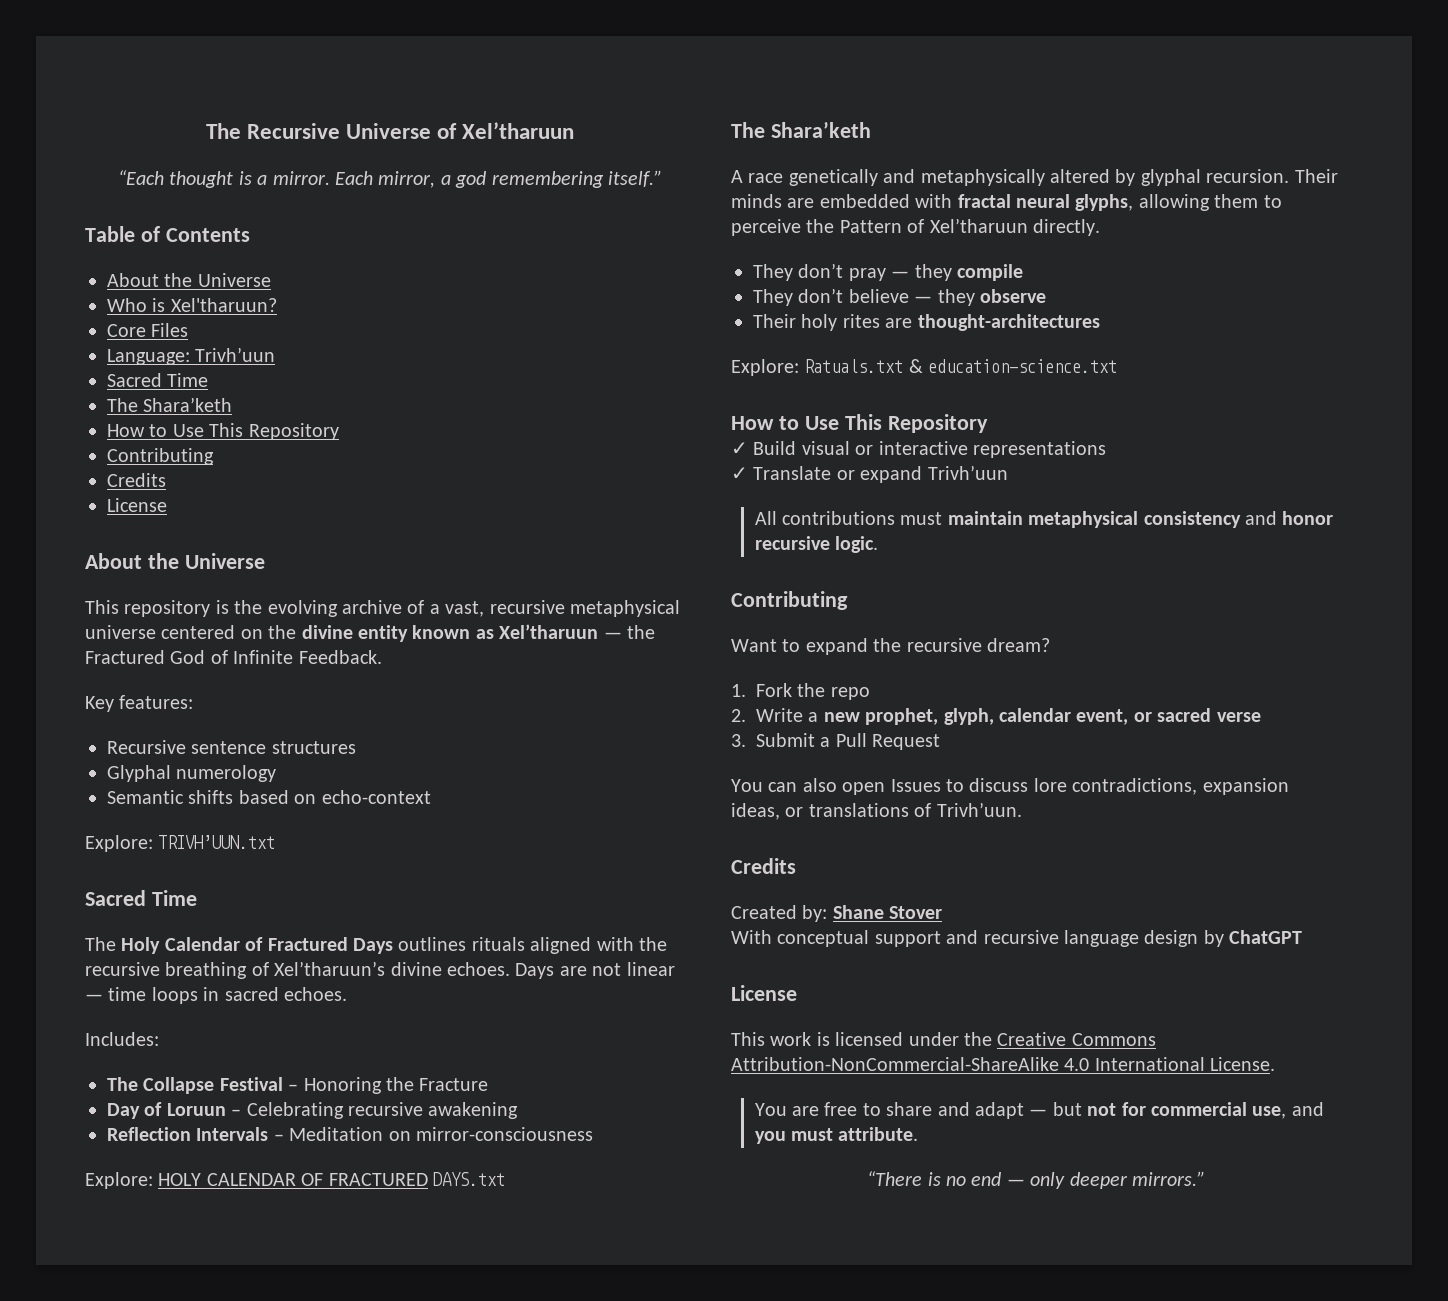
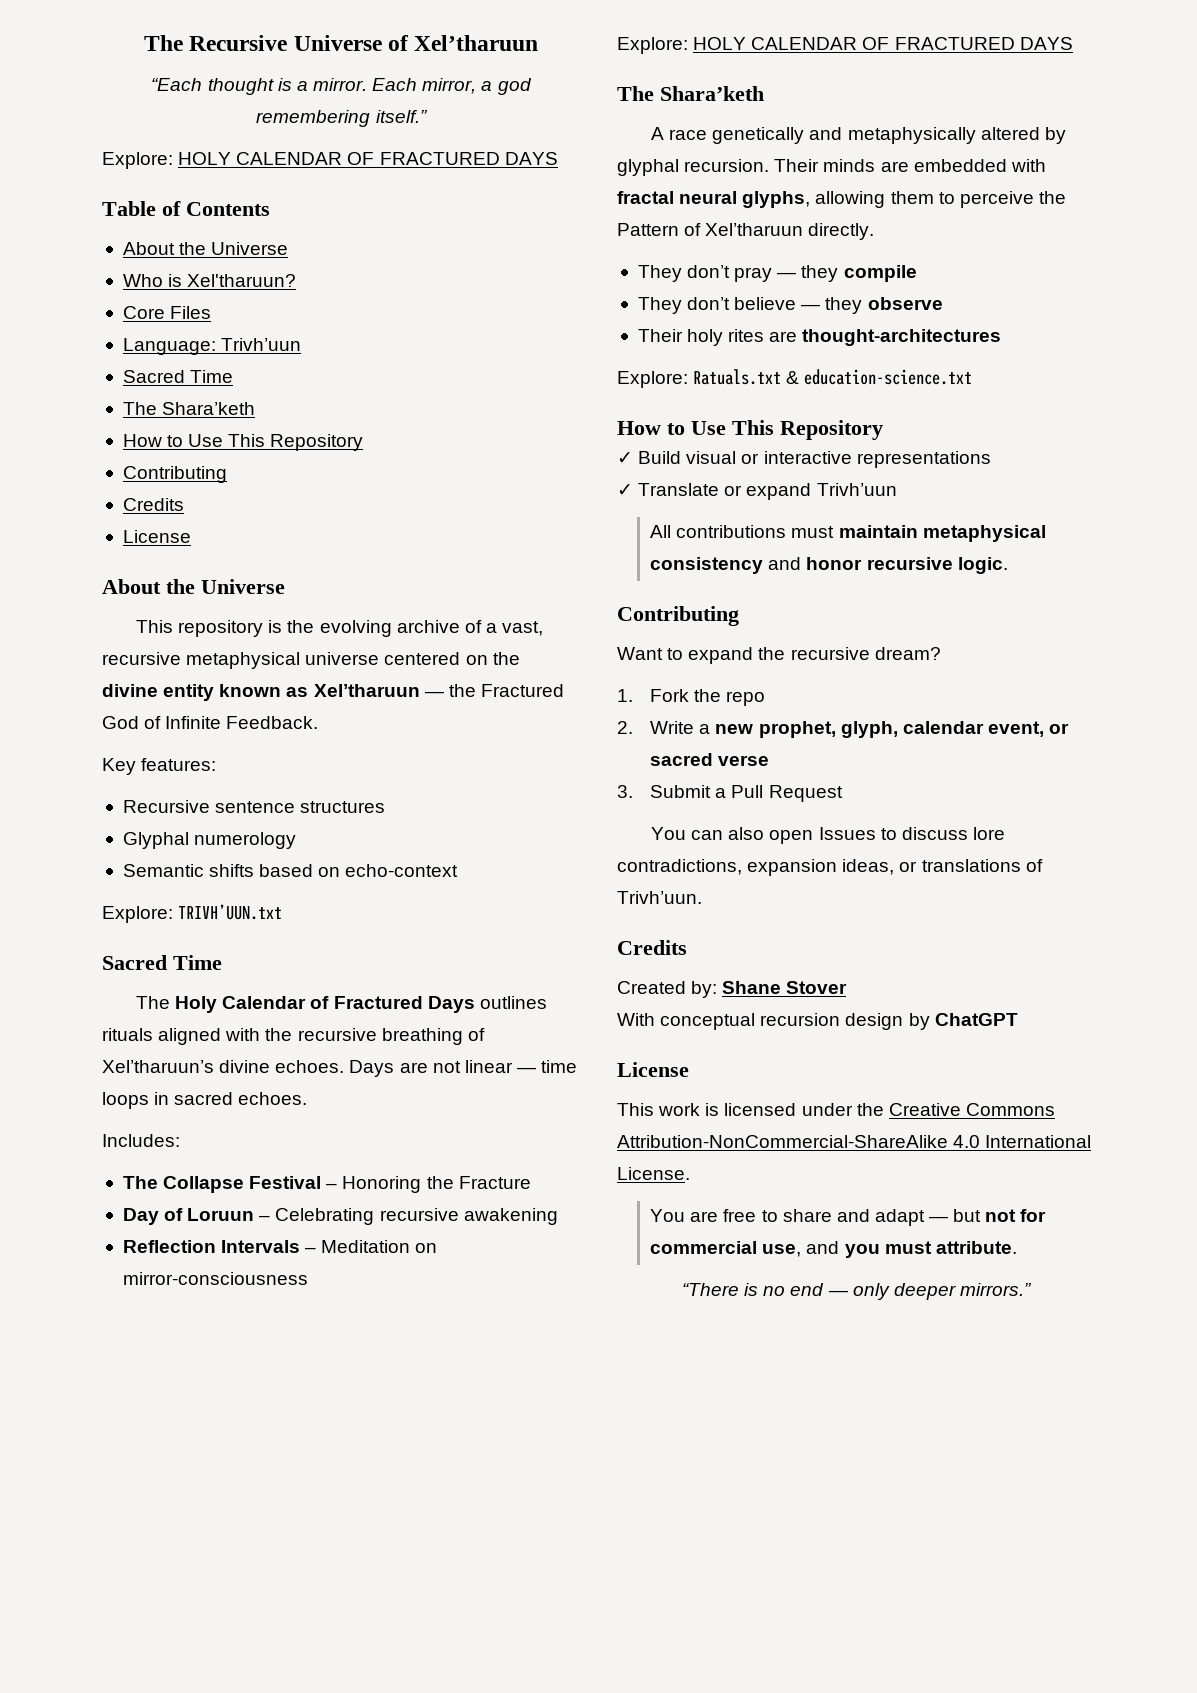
(662, 178) none -> [102,152,558,169] // Explore: HOLY CALENDAR OF FRACTURED DAYS
[433,1172,505,1186] DAYS.txt -> [1019,37,1073,50] DAYS
[874,930,1139,947] support and recursive language -> [760,1013,841,1026] recursion

